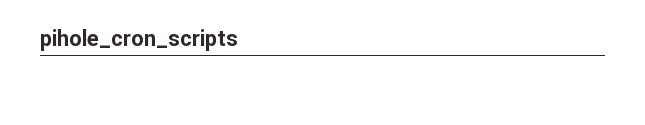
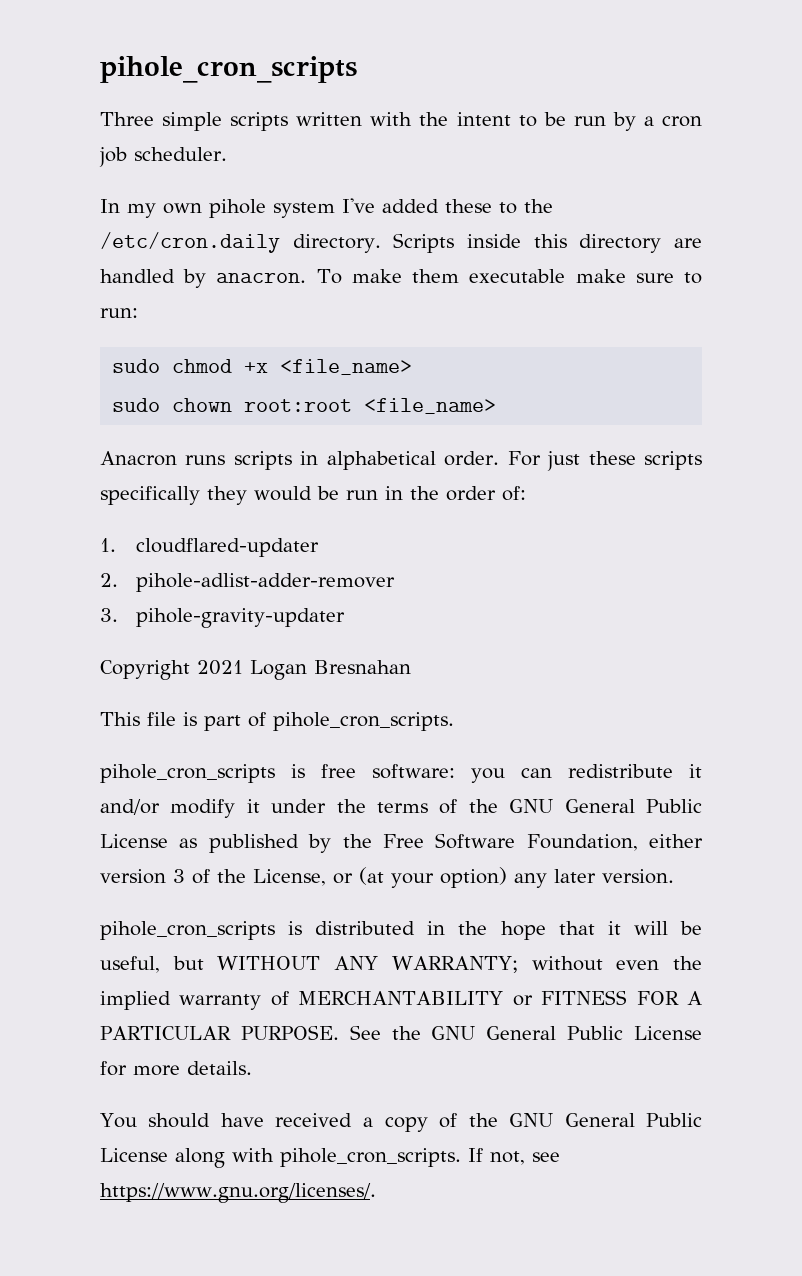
[40,29,238,51] pihole_cron_scripts -> [100,56,357,83] [100,112,702,131] [99,147,227,167] [100,198,553,218] [100,232,702,253] [100,269,702,288] [100,308,138,318] [112,359,413,375] [112,398,497,414] [100,451,702,471] [100,486,526,505] [100,538,320,557] [100,573,396,592] [100,608,346,628] [100,660,411,680] [100,712,454,731] [100,764,702,783] [100,799,702,818] [100,833,703,853] [100,867,674,888] [100,921,702,940] [100,956,702,973] [100,990,702,1010] [100,1025,702,1040] [100,1061,252,1076] [100,1113,702,1132] [100,1148,560,1168] [100,1183,376,1203] pihole_cron_scripts // Three simple scripts written with the intent to be run by a cron job scheduler. // In my own pihole system I've added these to the /etc/cron.daily directory. Scripts inside this directory are handled by anacron. To make them executable make sure to run: // sudo chmod +x <file_name> // sudo chown root:root <file_name> // Anacron runs scripts in alphabetical order. For just these scripts specifically they would be run in the order of: // 1. cloudflared-updater // 2. pihole-adlist-adder-remover // 3. pihole-gravity-updater // Copyright 2021 Logan Bresnahan // This file is part of pihole_cron_scripts. // pihole_cron_scripts is free software: you can redistribute it and/or modify it under the terms of the GNU General Public License as published by the Free Software Foundation, either version 3 of the License, or (at your option) any later version. // pihole_cron_scripts is distributed in the hope that it will be useful, but WITHOUT ANY WARRANTY; without even the implied warranty of MERCHANTABILITY or FITNESS FOR A PARTICULAR PURPOSE. See the GNU General Public License for more details. // You should have received a copy of the GNU General Public License along with pihole_cron_scripts. If not, see https://www.gnu.org/licenses/.

